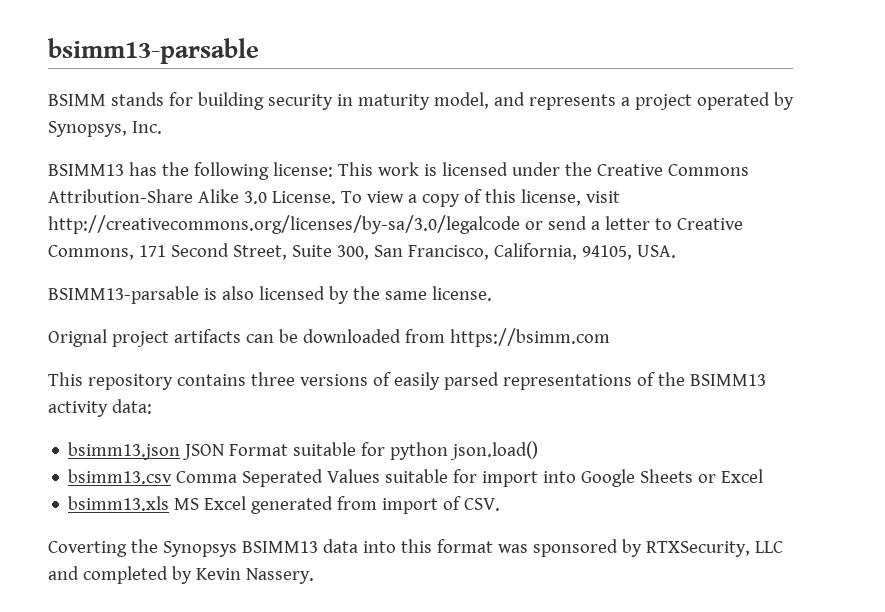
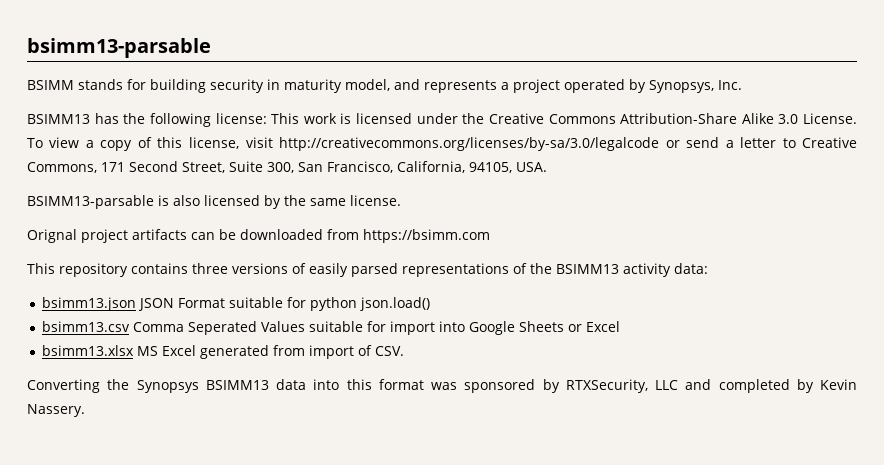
[68,496,170,511] bsimm13.xls -> [42,345,135,356] bsimm13.xlsx
[48,541,127,557] Coverting -> [27,379,100,393] Converting

